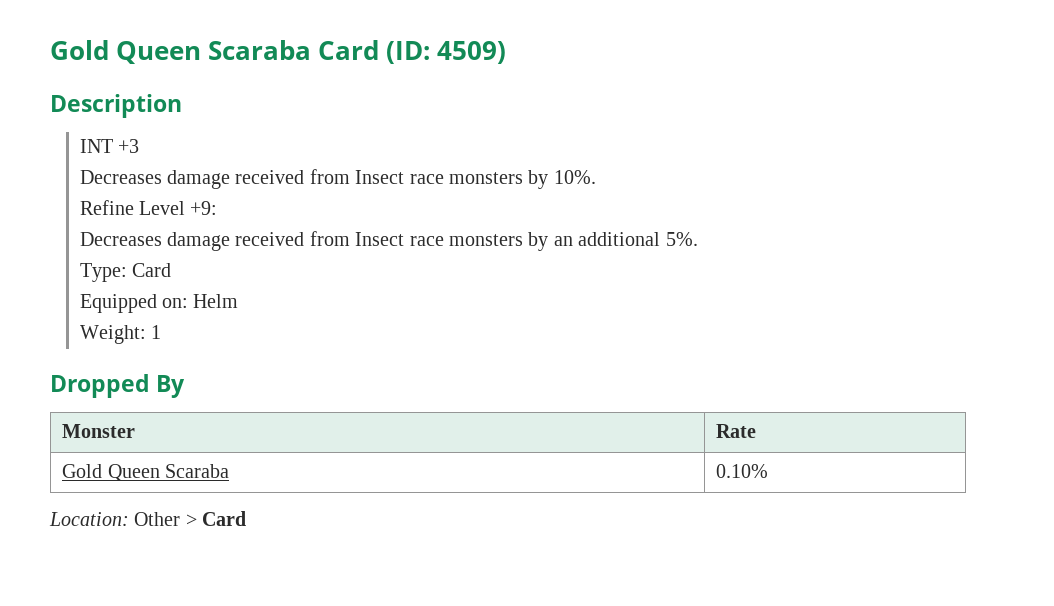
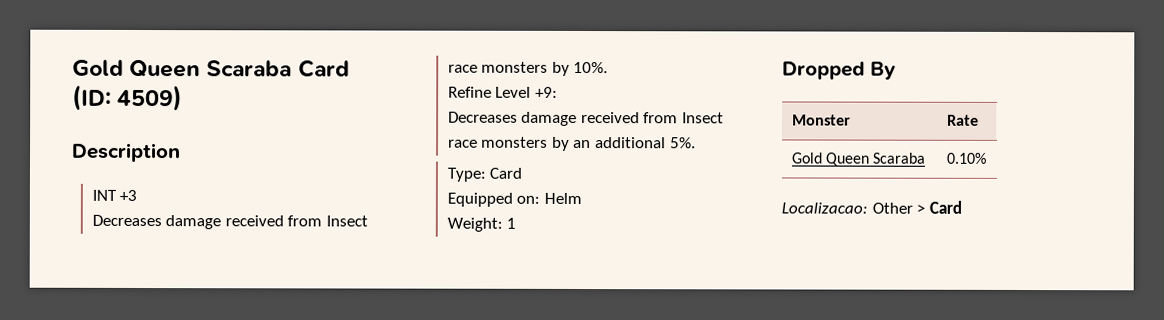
[49,512,129,526] Location: -> [781,202,868,214] Localizacao:

